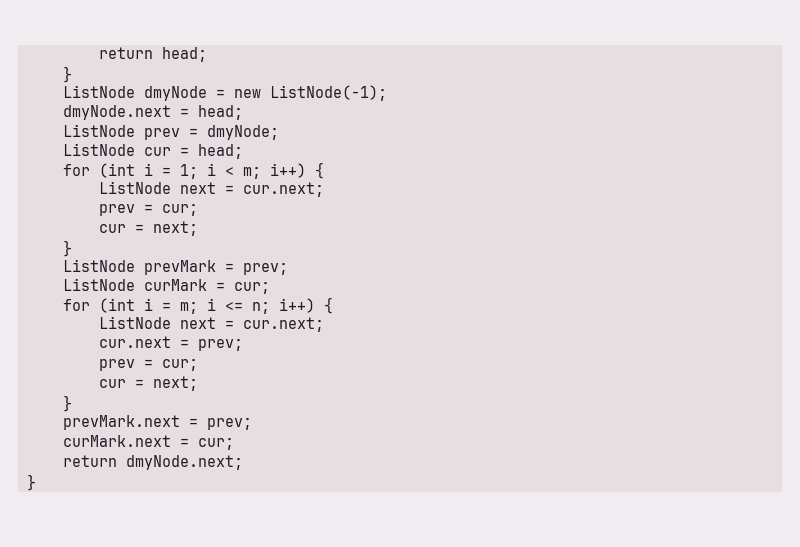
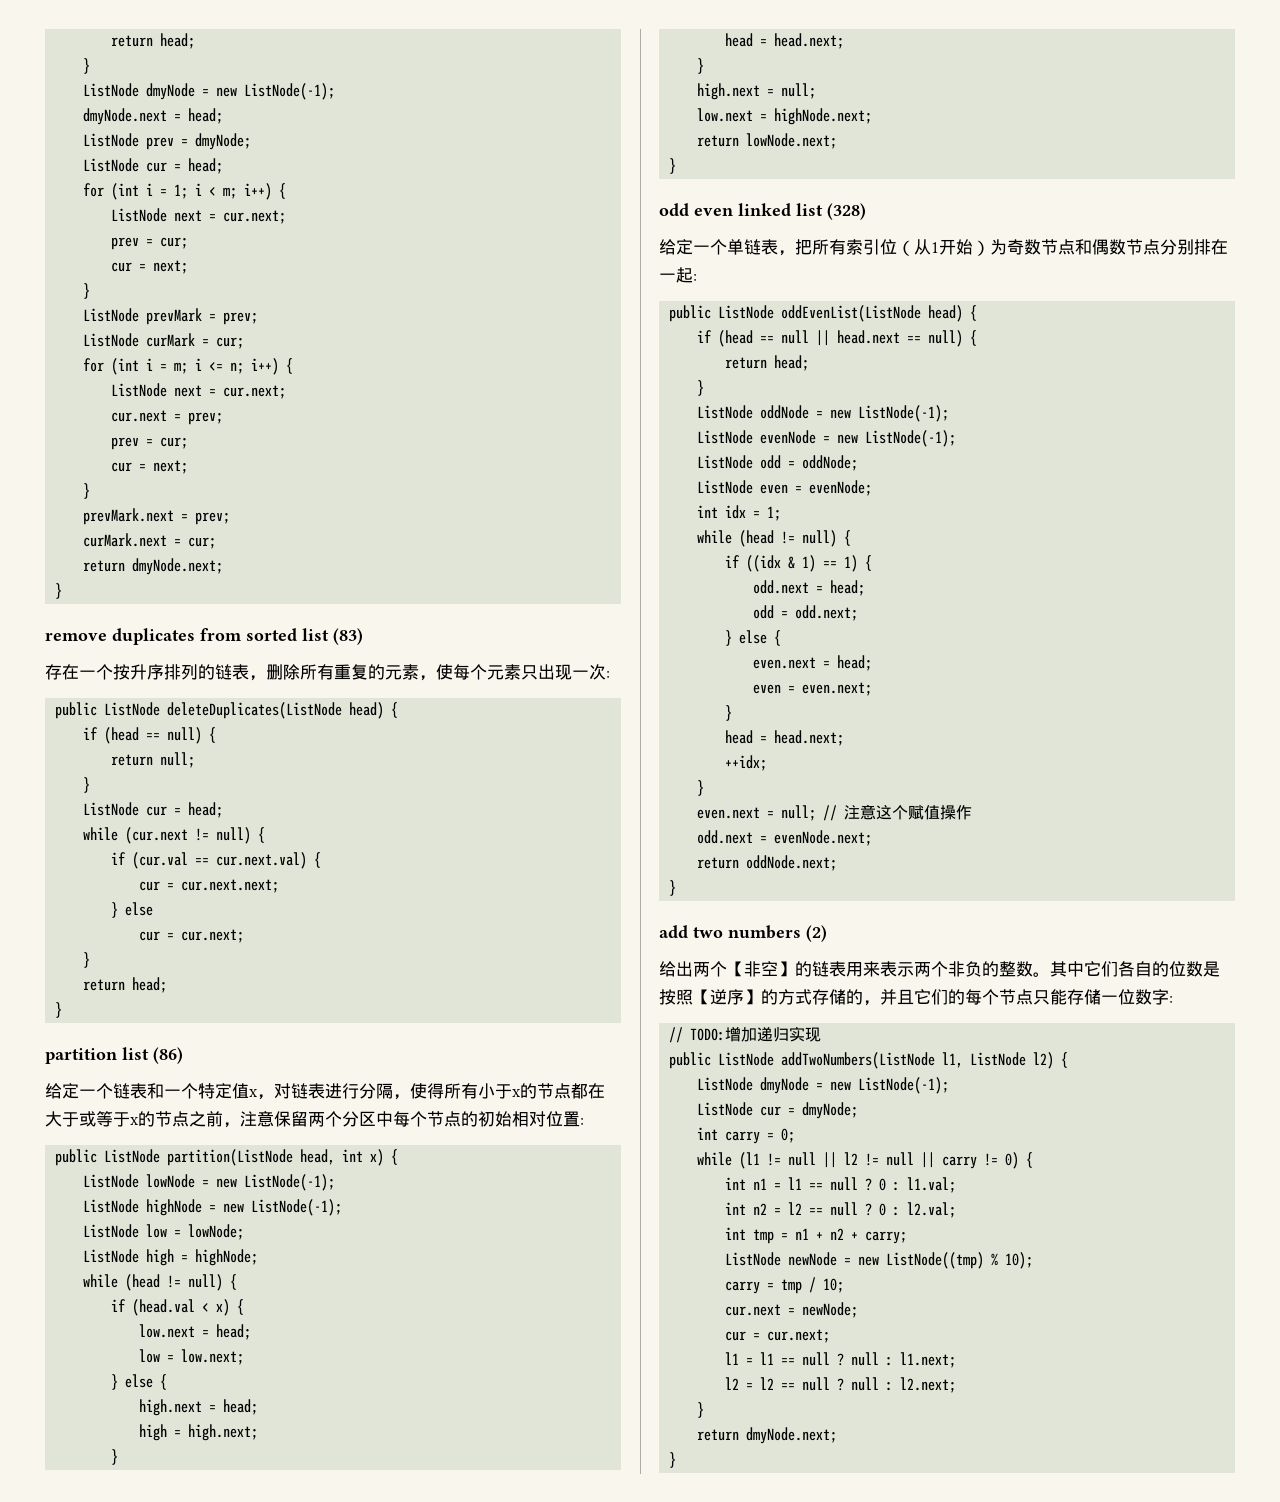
(36, 482) none -> [45,628,363,645] [45,664,610,681] [55,702,399,719] [83,727,217,744] [111,752,196,768] [83,777,91,793] [83,802,224,818] [83,827,266,844] [111,852,322,869] [139,879,280,893] [111,902,154,918] [139,929,245,943] [83,952,91,968] [83,977,168,993] [55,1002,63,1018] [45,1047,183,1064] [45,1083,605,1100] [45,1111,584,1128] [55,1149,399,1166] [83,1174,336,1191] [83,1199,343,1216] [83,1224,245,1240] [83,1249,259,1266] [83,1274,238,1291] [111,1299,245,1316] [139,1324,252,1340] [139,1349,245,1365] [111,1374,168,1390] [139,1399,259,1416] [139,1424,259,1441] [111,1449,119,1465] [725,33,845,49] [697,58,705,74] [697,83,817,100] [697,108,873,125] [697,133,838,149] [669,158,677,174] [659,203,866,220] [659,239,1228,256] [659,267,697,283] [669,305,978,322] [697,330,978,347] [725,355,810,371] [697,380,705,396] [697,405,950,422] [697,430,957,447] [697,455,859,471] [697,480,873,496] [697,505,782,521] [697,530,852,547] [725,555,873,572] [753,580,866,596] [753,605,859,621] [725,630,782,646] [753,655,873,671] [753,682,873,696] [725,705,733,721] [725,730,845,746] [725,755,768,771] [697,780,705,796] [697,804,973,821] [697,830,873,846] [697,855,838,871] [669,880,677,896] [659,925,827,942] [659,961,1220,977] [659,989,1173,1006] [669,1026,822,1043] [669,1052,1069,1069] [697,1077,950,1094] [697,1102,859,1119] [697,1127,796,1144] [697,1152,1034,1169] [725,1177,957,1193] [725,1202,957,1218] [725,1227,908,1244] [725,1252,1034,1269] [725,1277,845,1294] [725,1302,859,1318] [725,1329,831,1343] [725,1352,957,1368] [725,1377,957,1393] [697,1402,705,1418] [697,1427,838,1444] [669,1452,677,1468] // remove duplicates from sorted list (83) // 存在一个按升序排列的链表，删除所有重复的元素，使每个元素只出现一次: // public ListNode deleteDuplicates(ListNode head) { // if (head == null) { // return null; // } // ListNode cur = head; // while (cur.next != null) { // if (cur.val == cur.next.val) { // cur = cur.next.next; // } else // cur = cur.next; // } // return head; // } // partition list (86) // 给定一个链表和一个特定值x，对链表进行分隔，使得所有小于x的节点都在大于或等于x的节点之前，注意保留两个分区中每个节点的初始相对位置: // public ListNode partition(ListNode head, int x) { // ListNode lowNode = new ListNode(-1); // ListNode highNode = new ListNode(-1); // ListNode low = lowNode; // ListNode high = highNode; // while (head != null) { // if (head.val < x) { // low.next = head; // low = low.next; // } else { // high.next = head; // high = high.next; // } // head = head.next; // } // high.next = null; // low.next = highNode.next; // return lowNode.next; // } // odd even linked list (328) // 给定一个单链表，把所有索引位（从1开始）为奇数节点和偶数节点分别排在一起: // public ListNode oddEvenList(ListNode head) { // if (head == null || head.next == null) { // return head; // } // ListNode oddNode = new ListNode(-1); // ListNode evenNode = new ListNode(-1); // ListNode odd = oddNode; // ListNode even = evenNode; // int idx = 1; // while (head != null) { // if ((idx & 1) == 1) { // odd.next = head; // odd = odd.next; // } else { // even.next = head; // even = even.next; // } // head = head.next; // ++idx; // } // even.next = null; // 注意这个赋值操作 // odd.next = evenNode.next; // return oddNode.next; // } // add two numbers (2) // 给出两个【非空】的链表用来表示两个非负的整数。其中它们各自的位数是按照【逆序】的方式存储的，并且它们的每个节点只能存储一位数字: // // TODO:增加递归实现 // public ListNode addTwoNumbers(ListNode l1, ListNode l2) { // ListNode dmyNode = new ListNode(-1); // ListNode cur = dmyNode; // int carry = 0; // while (l1 != null || l2 != null || carry != 0) { // int n1 = l1 == null ? 0 : l1.val; // int n2 = l2 == null ? 0 : l2.val; // int tmp = n1 + n2 + carry; // ListNode newNode = new ListNode((tmp) % 10); // carry = tmp / 10; // cur.next = newNode; // cur = cur.next; // l1 = l1 == null ? null : l1.next; // l2 = l2 == null ? null : l2.next; // } // return dmyNode.next; // }

